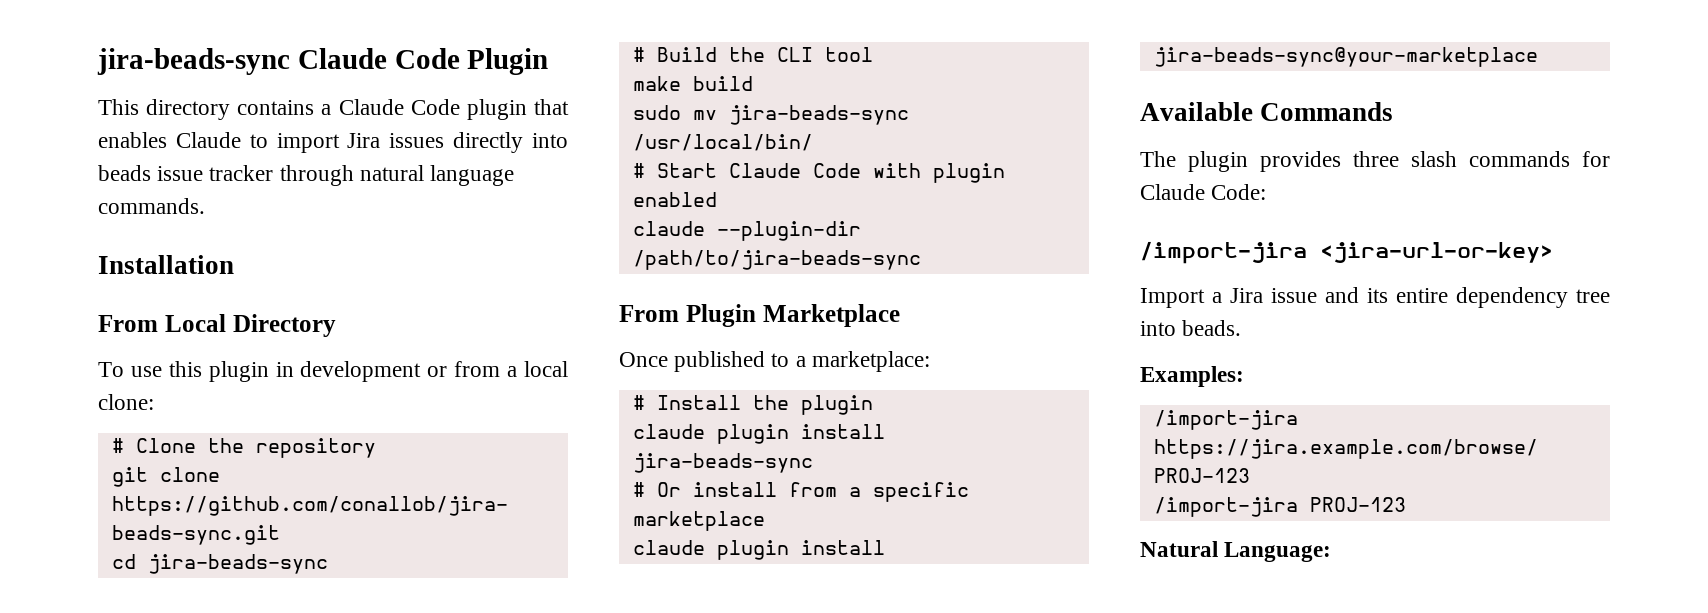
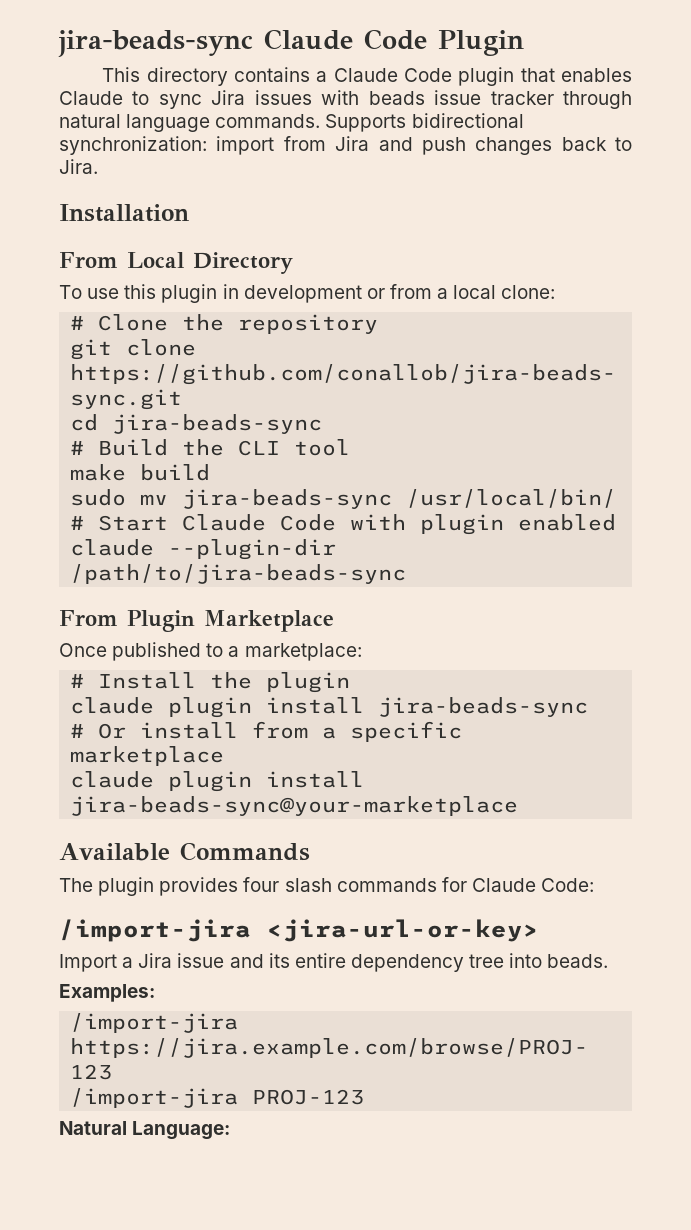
[276,133,340,153] import -> [158,94,202,109] sync
[453,132,568,153] directly into -> [321,90,360,105] with
(205, 206) none -> [325,113,524,132] [59,136,632,155] [59,159,98,174] Supports bidirectional synchronization: import from Jira and push changes back to Jira.
[1353,151,1399,167] three -> [243,877,280,892] four

